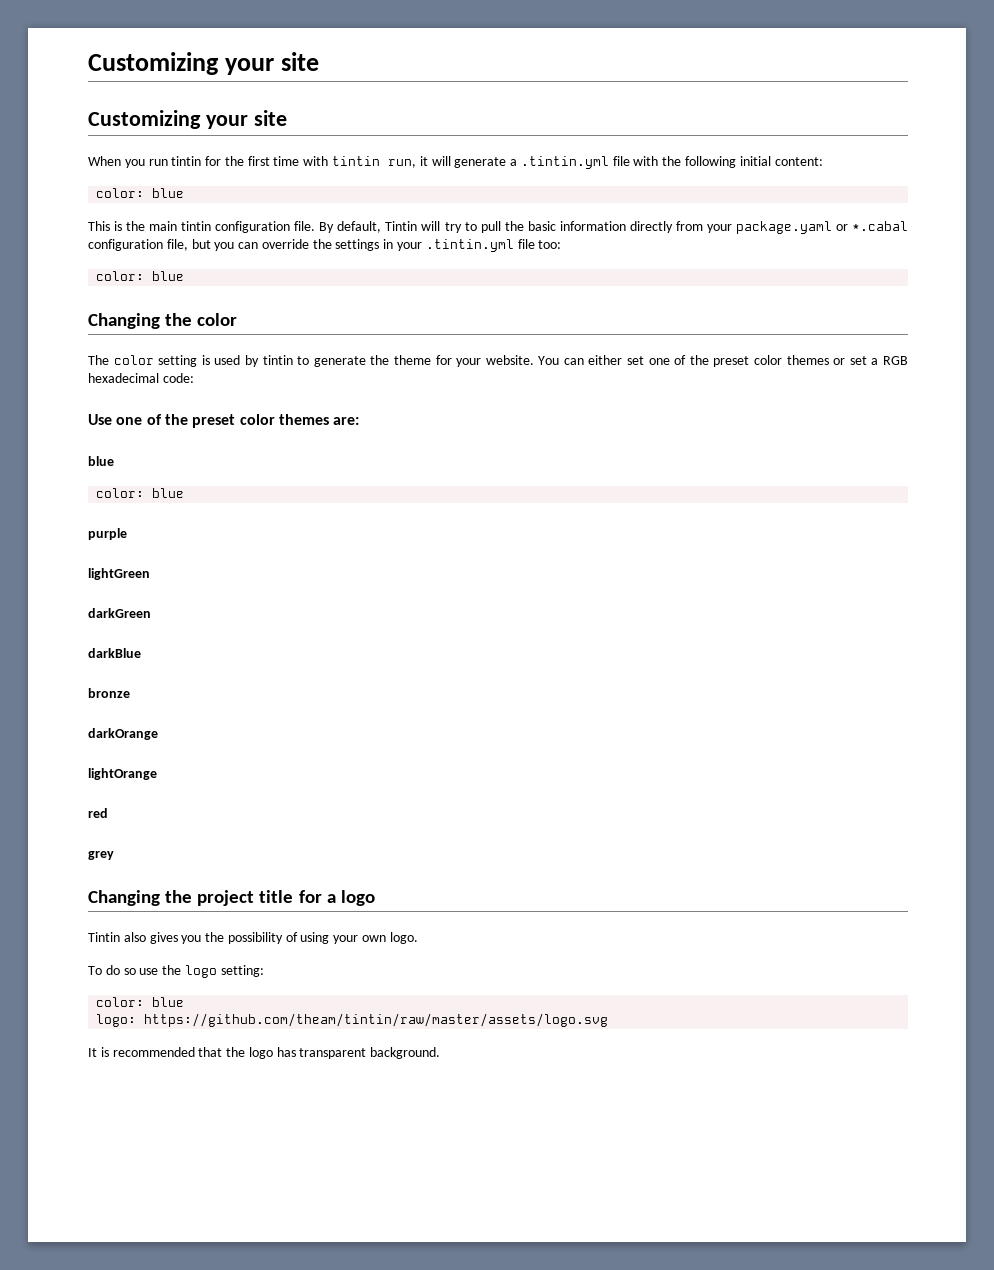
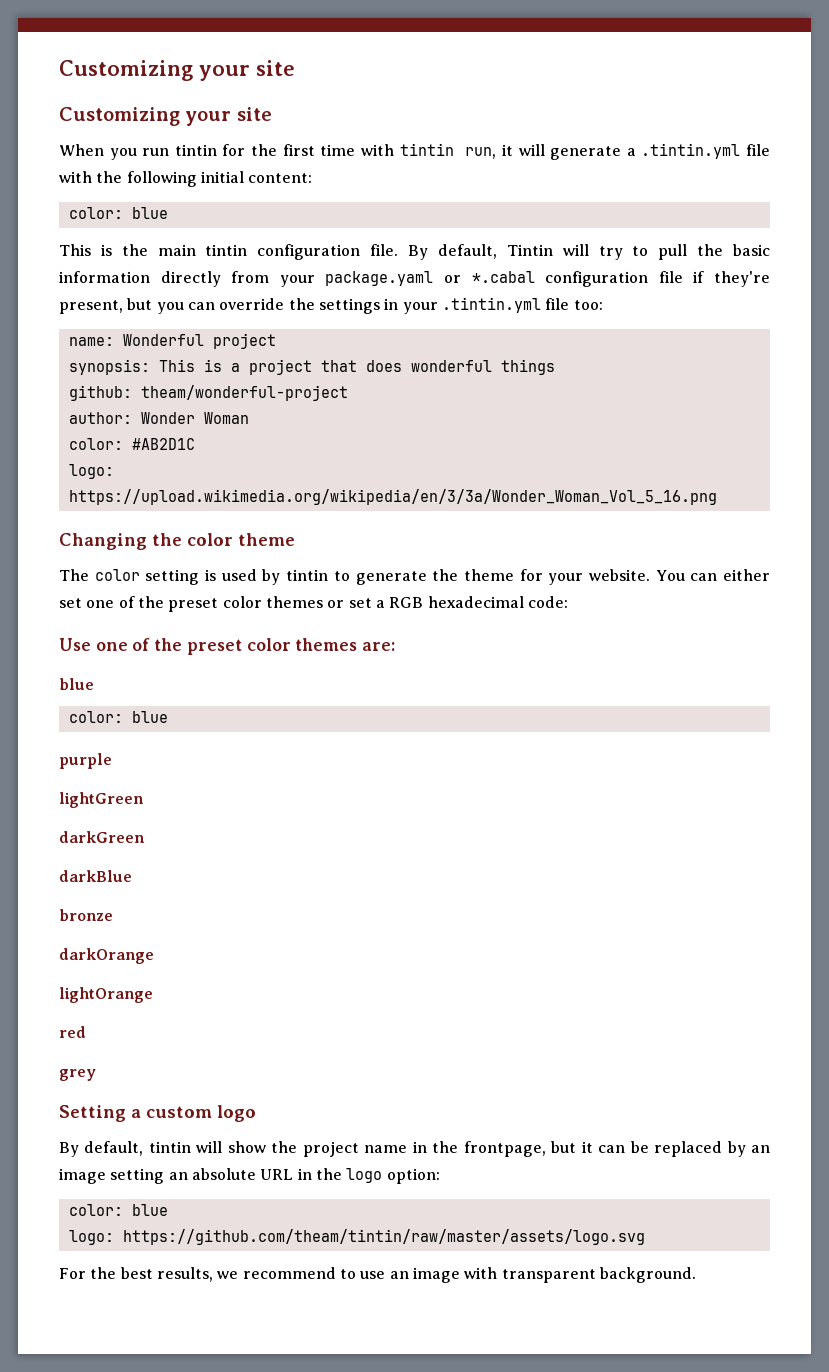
[166,239,188,251] file, -> [658,271,771,287] [59,300,123,314] file if they're present,
[96,271,185,281] color: blue -> [68,333,276,349] [68,359,555,375] [68,385,348,401] [68,412,249,424] [68,438,195,450] [68,464,114,479] [68,489,717,505] name: Wonderful project // synopsis: This is a project that does wonderful things // github: theam/wonderful-project // author: Wonder Woman // color: #AB2D1C // logo: https://upload.wikimedia.org/wikipedia/en/3/3a/Wonder_Woman_Vol_5_16.png
(238, 319) none -> [238,533,295,546] theme
[88,890,375,906] [88,932,418,944] [88,965,264,978] Changing the project title for a logo // Tintin also gives you the possibility of using your own logo. // To do so use the logo setting: -> [59,1105,256,1122] [59,1141,771,1157] [59,1168,440,1184] Setting a custom logo // By default, tintin will show the project name in the frontpage, but it can be replaced by an image setting an absolute URL in the logo option:
[88,1047,296,1059] It is recommended that the logo has -> [59,1267,498,1283] For the best results, we recommend to use an image with

